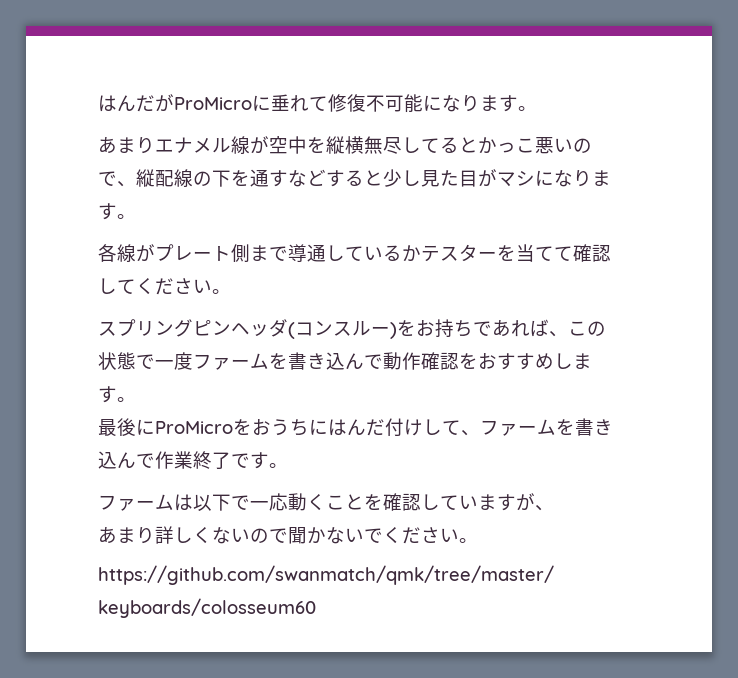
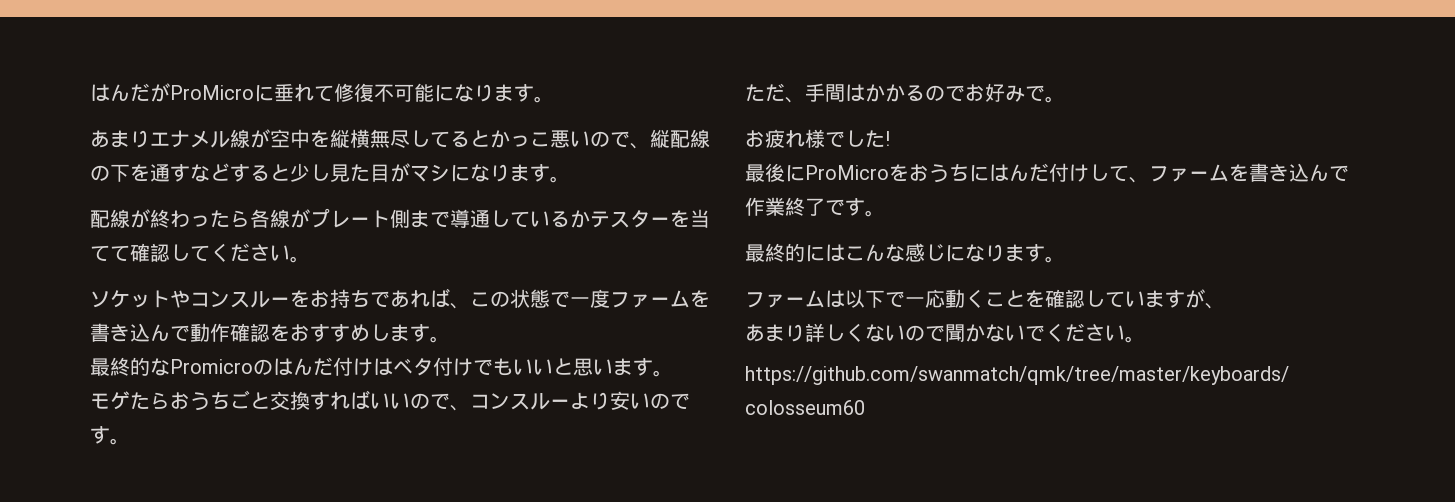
(136, 216) none -> [90,209,250,228] 配線が終わったら
[98,319,397,339] スプリングピンヘッダ(コンスルー) -> [90,290,290,308] ソケットやコンスルー
(136, 399) none -> [90,357,673,377] [90,390,690,411] [90,426,130,445] [745,83,1065,103] [745,129,890,148] // 最終的なPromicroのはんだ付けはベタ付けでもいいと思います。 // モゲたらおうちごと交換すればいいので、コンスルーより安いのです。 // ただ、手間はかかるのでお好みで。 // お疲れ様でした!
(288, 465) none -> [745,243,1065,263] // 最終的にはこんな感じになります。

